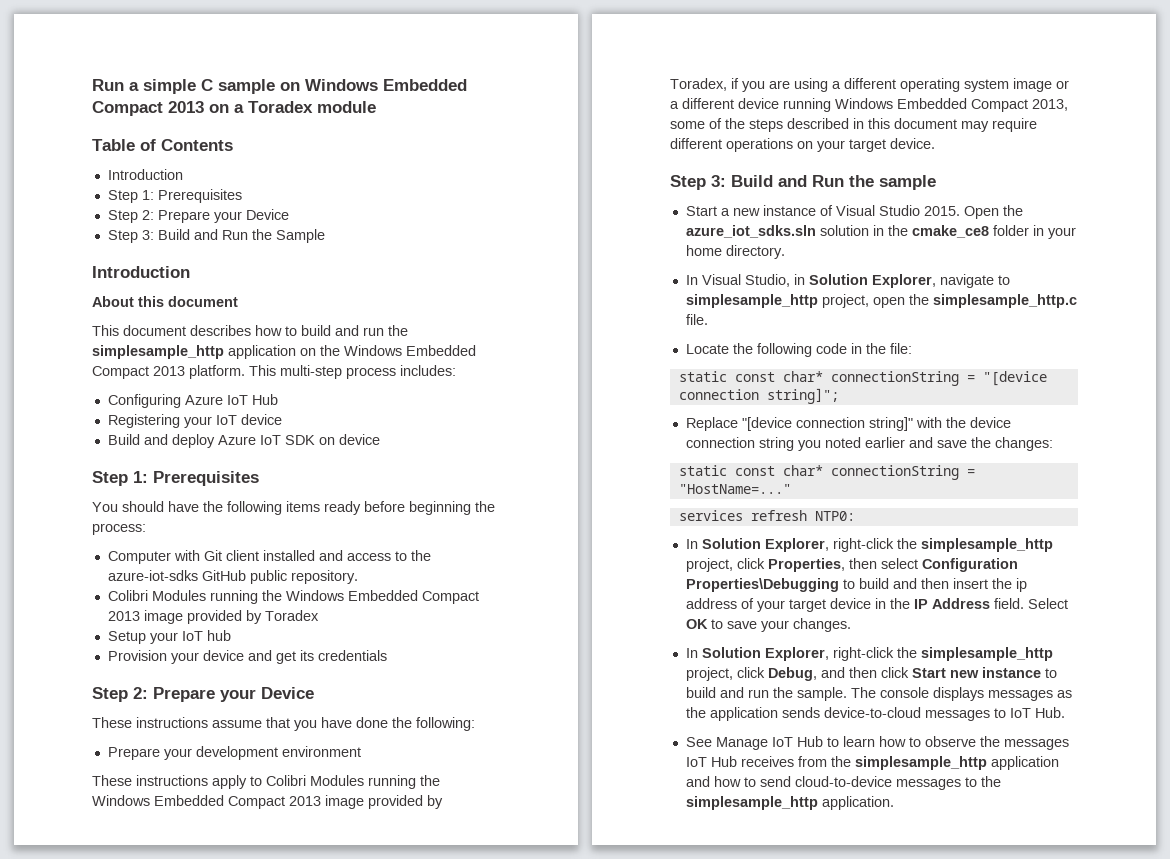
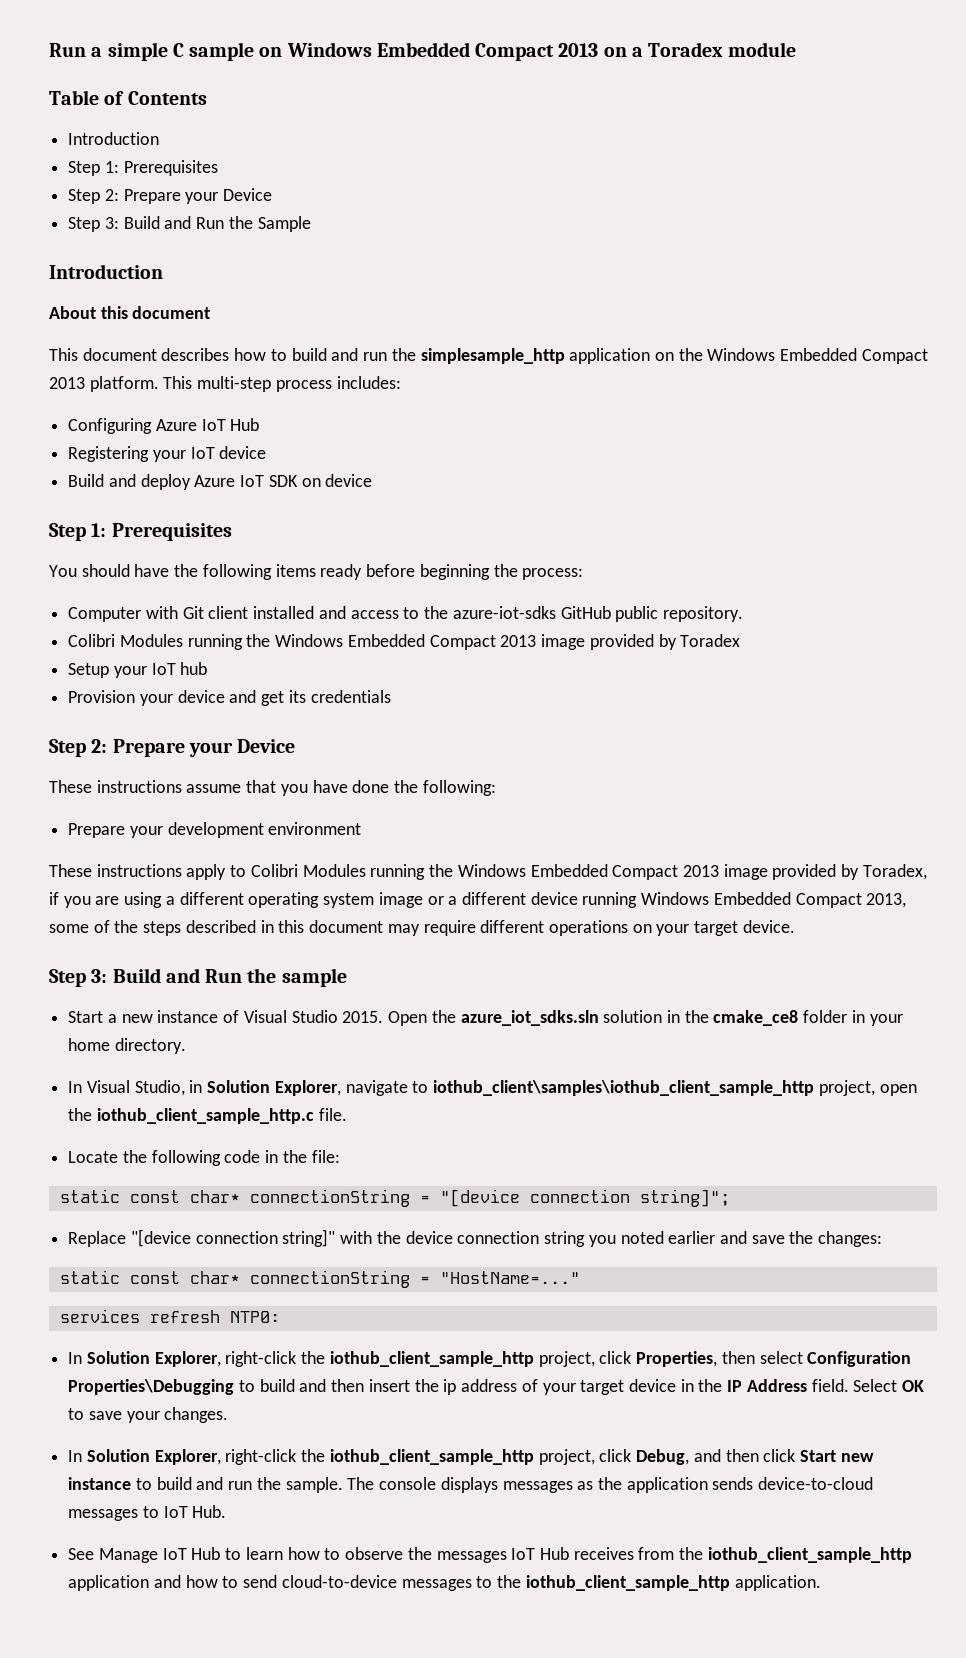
[685,294,818,308] simplesample_http -> [433,1080,815,1096] iothub_client\samples\iothub_client_sample_http
[932,294,1077,308] simplesample_http.c -> [96,1108,314,1124] iothub_client_sample_http.c
[920,538,1053,552] simplesample_http -> [329,1351,534,1367] iothub_client_sample_http
[920,647,1053,661] simplesample_http -> [329,1449,534,1465] iothub_client_sample_http
[854,756,987,770] simplesample_http -> [707,1547,912,1563] iothub_client_sample_http
[685,796,818,810] simplesample_http -> [525,1575,730,1591] iothub_client_sample_http

